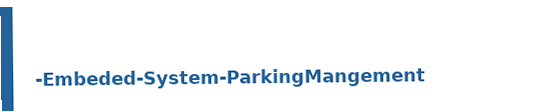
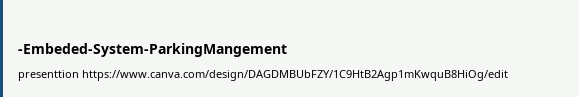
(426, 78) none -> [18,70,508,81] // presenttion https://www.canva.com/design/DAGDMBUbFZY/1C9HtB2Agp1mKwquB8HiOg/edit

